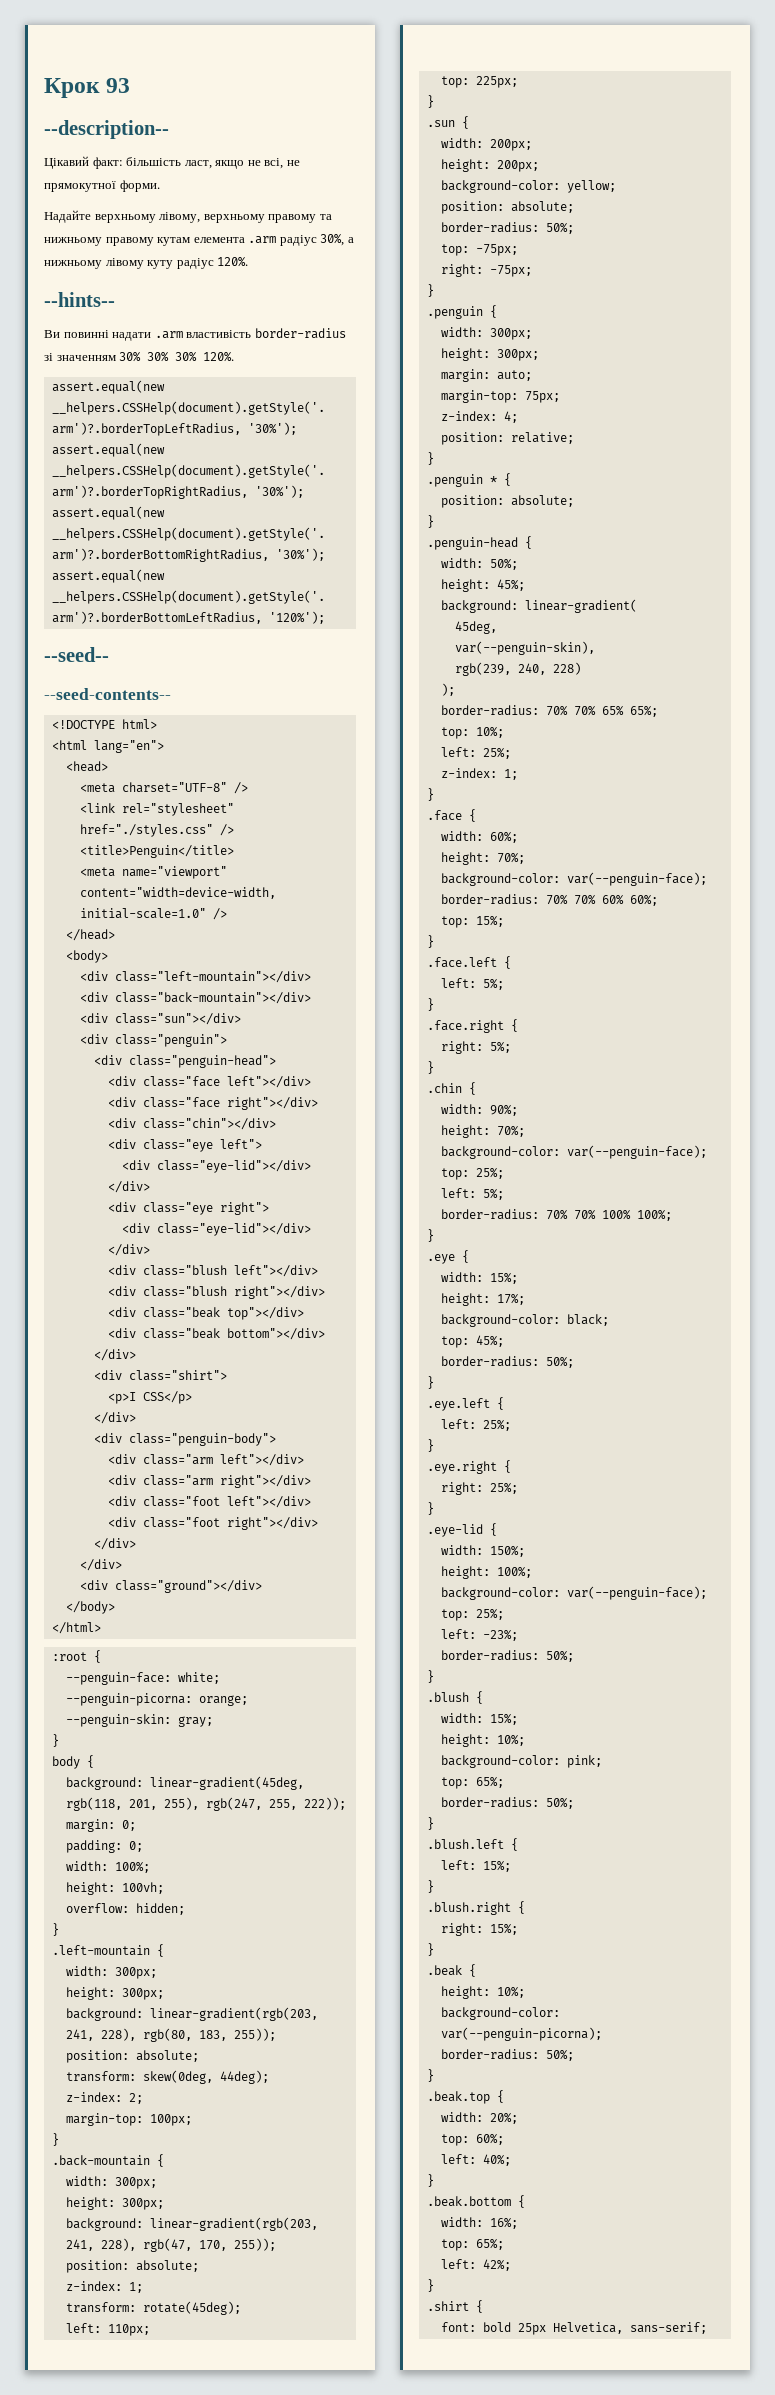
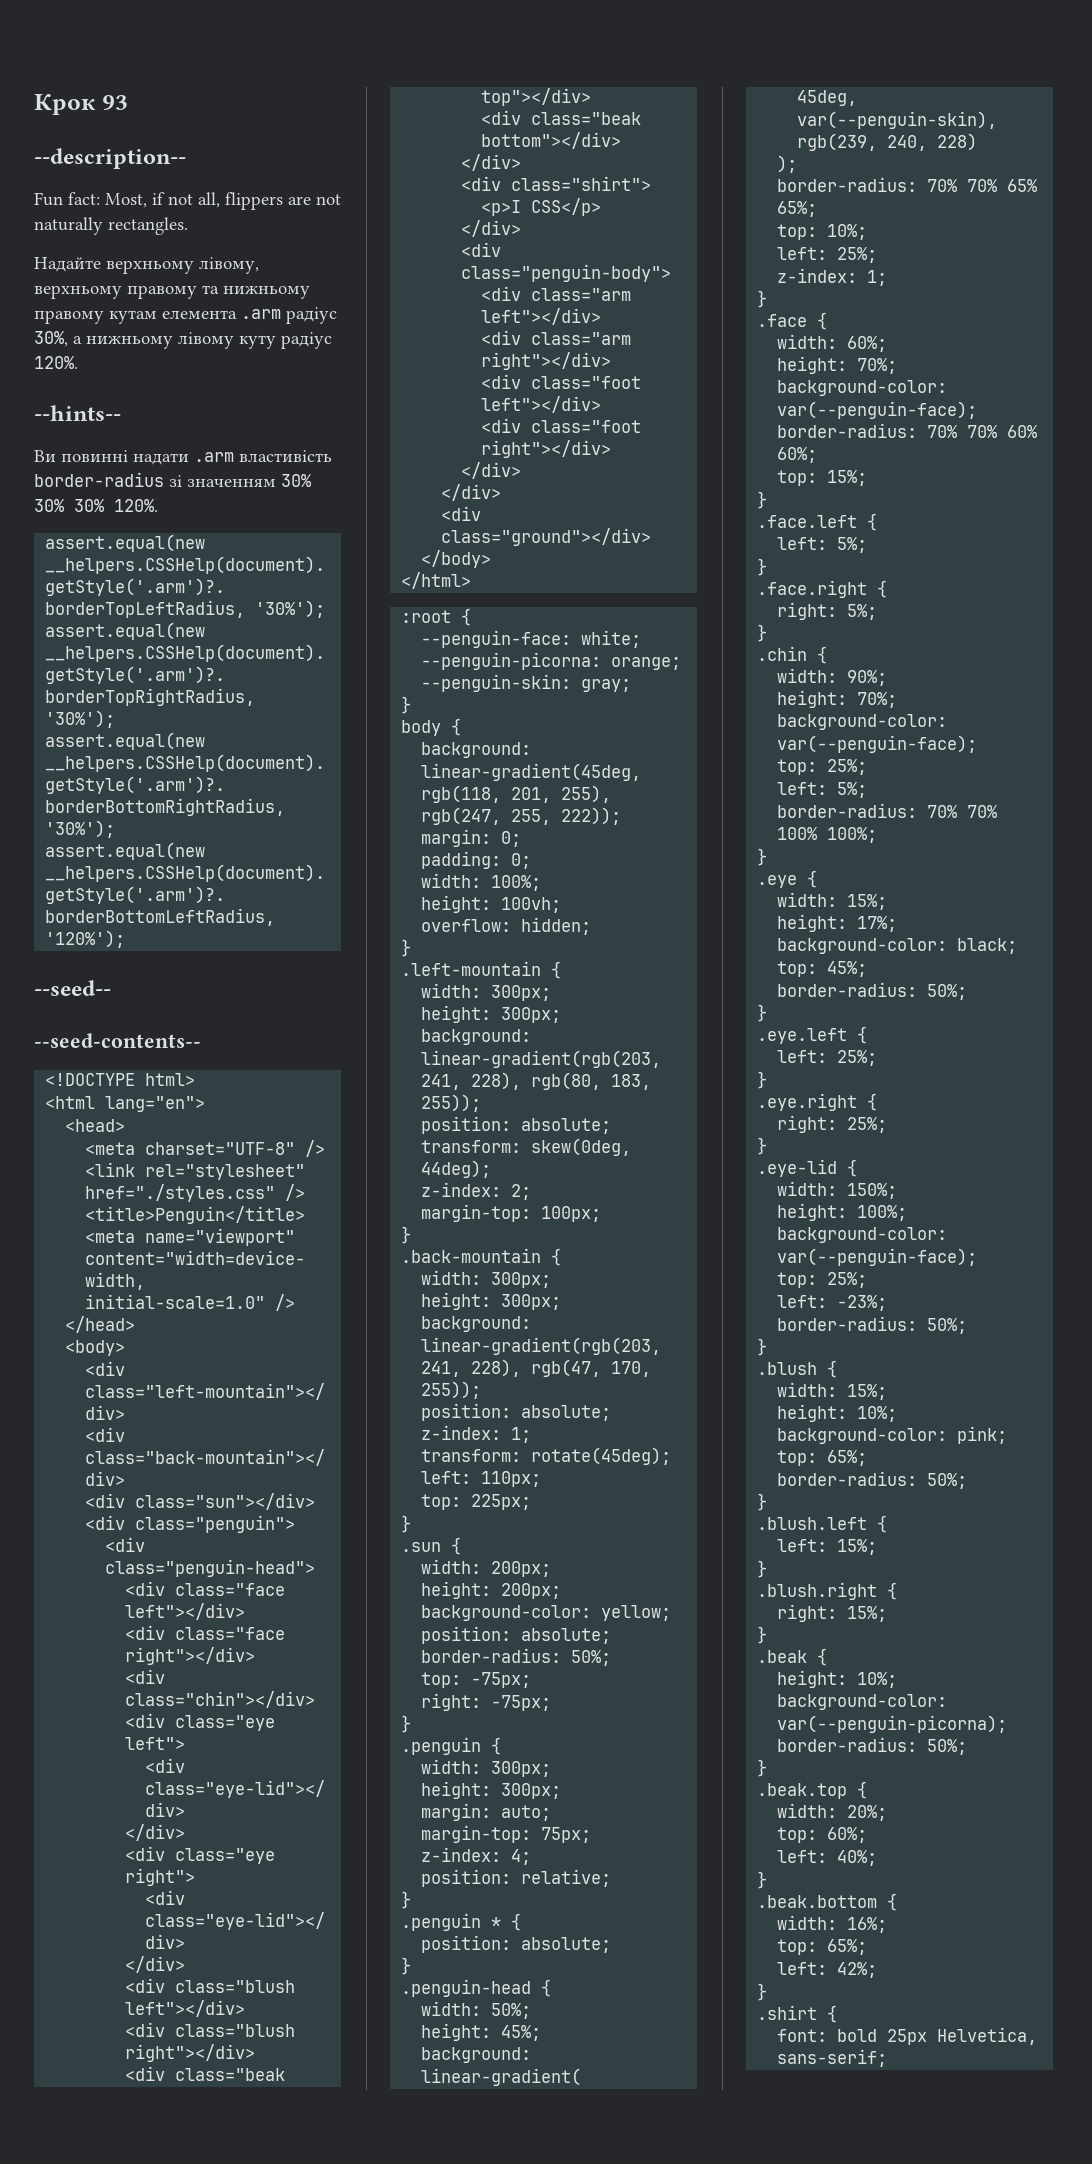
[44,156,300,169] [44,180,160,192] Цікавий факт: більшість ласт, якщо не всі, не прямокутної форми. -> [34,192,341,210] [34,217,188,235] Fun fact: Most, if not all, flippers are not naturally rectangles.

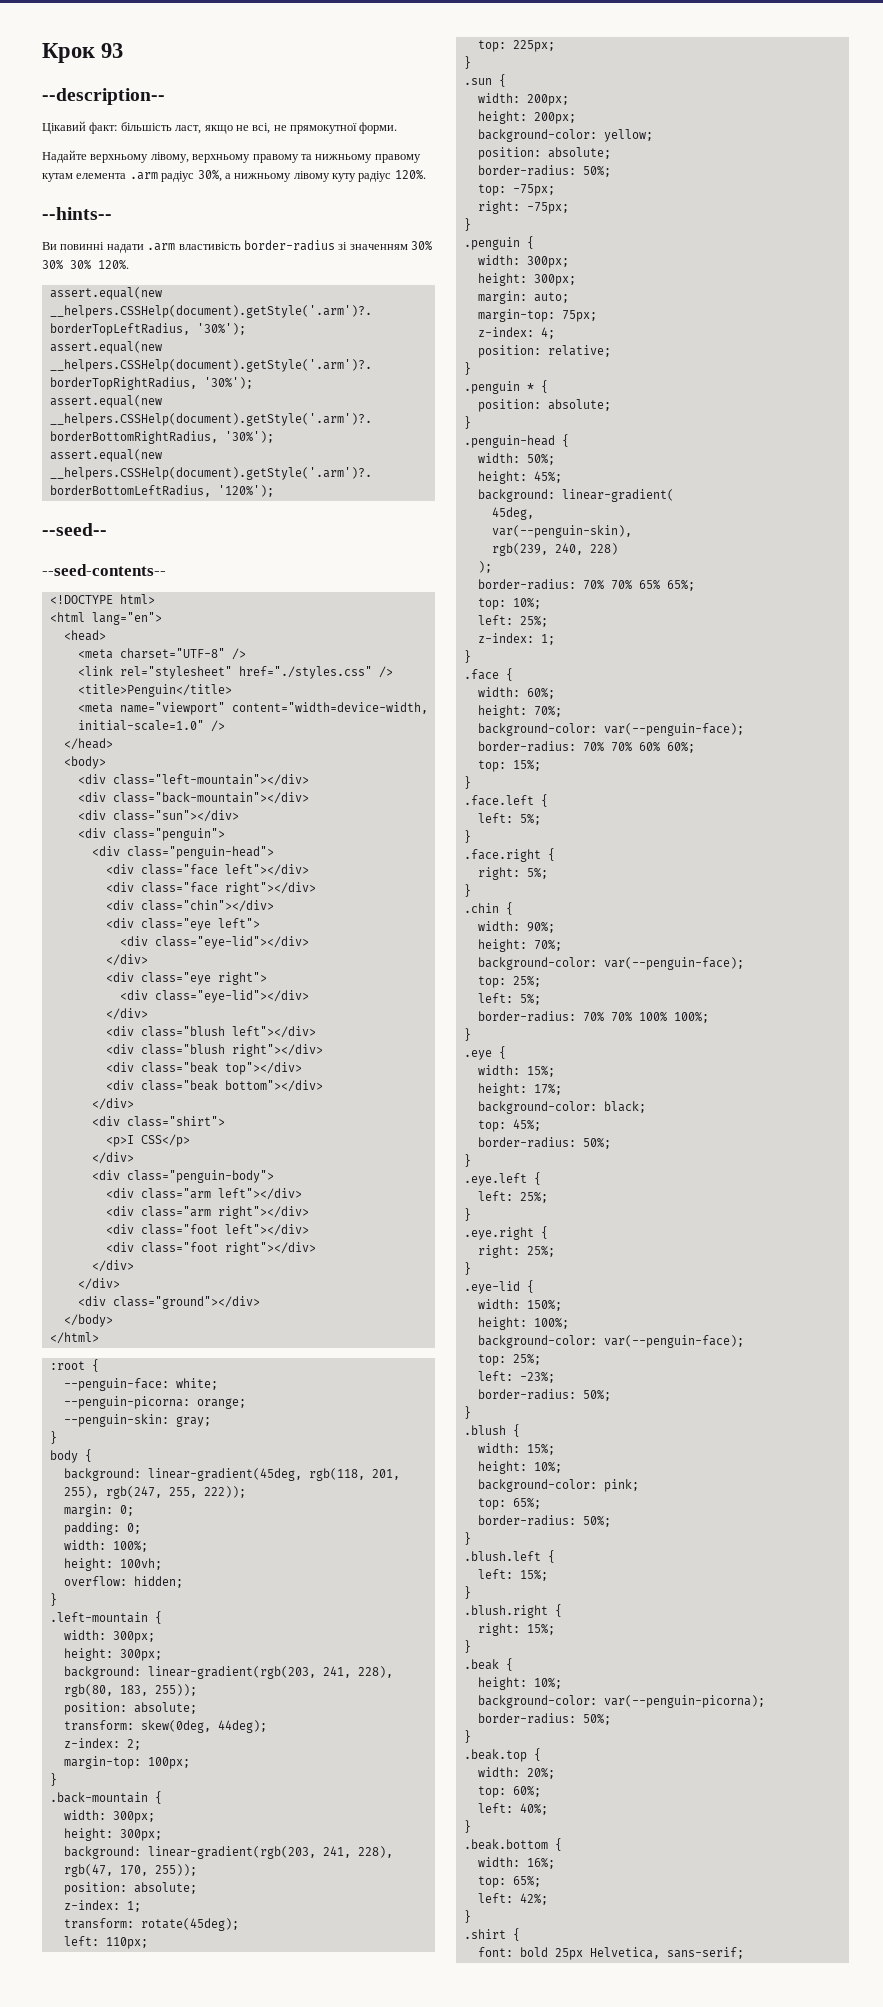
[34,192,341,210] [34,217,188,235] Fun fact: Most, if not all, flippers are not naturally rectangles. -> [42,121,398,134] Цікавий факт: більшість ласт, якщо не всі, не прямокутної форми.

